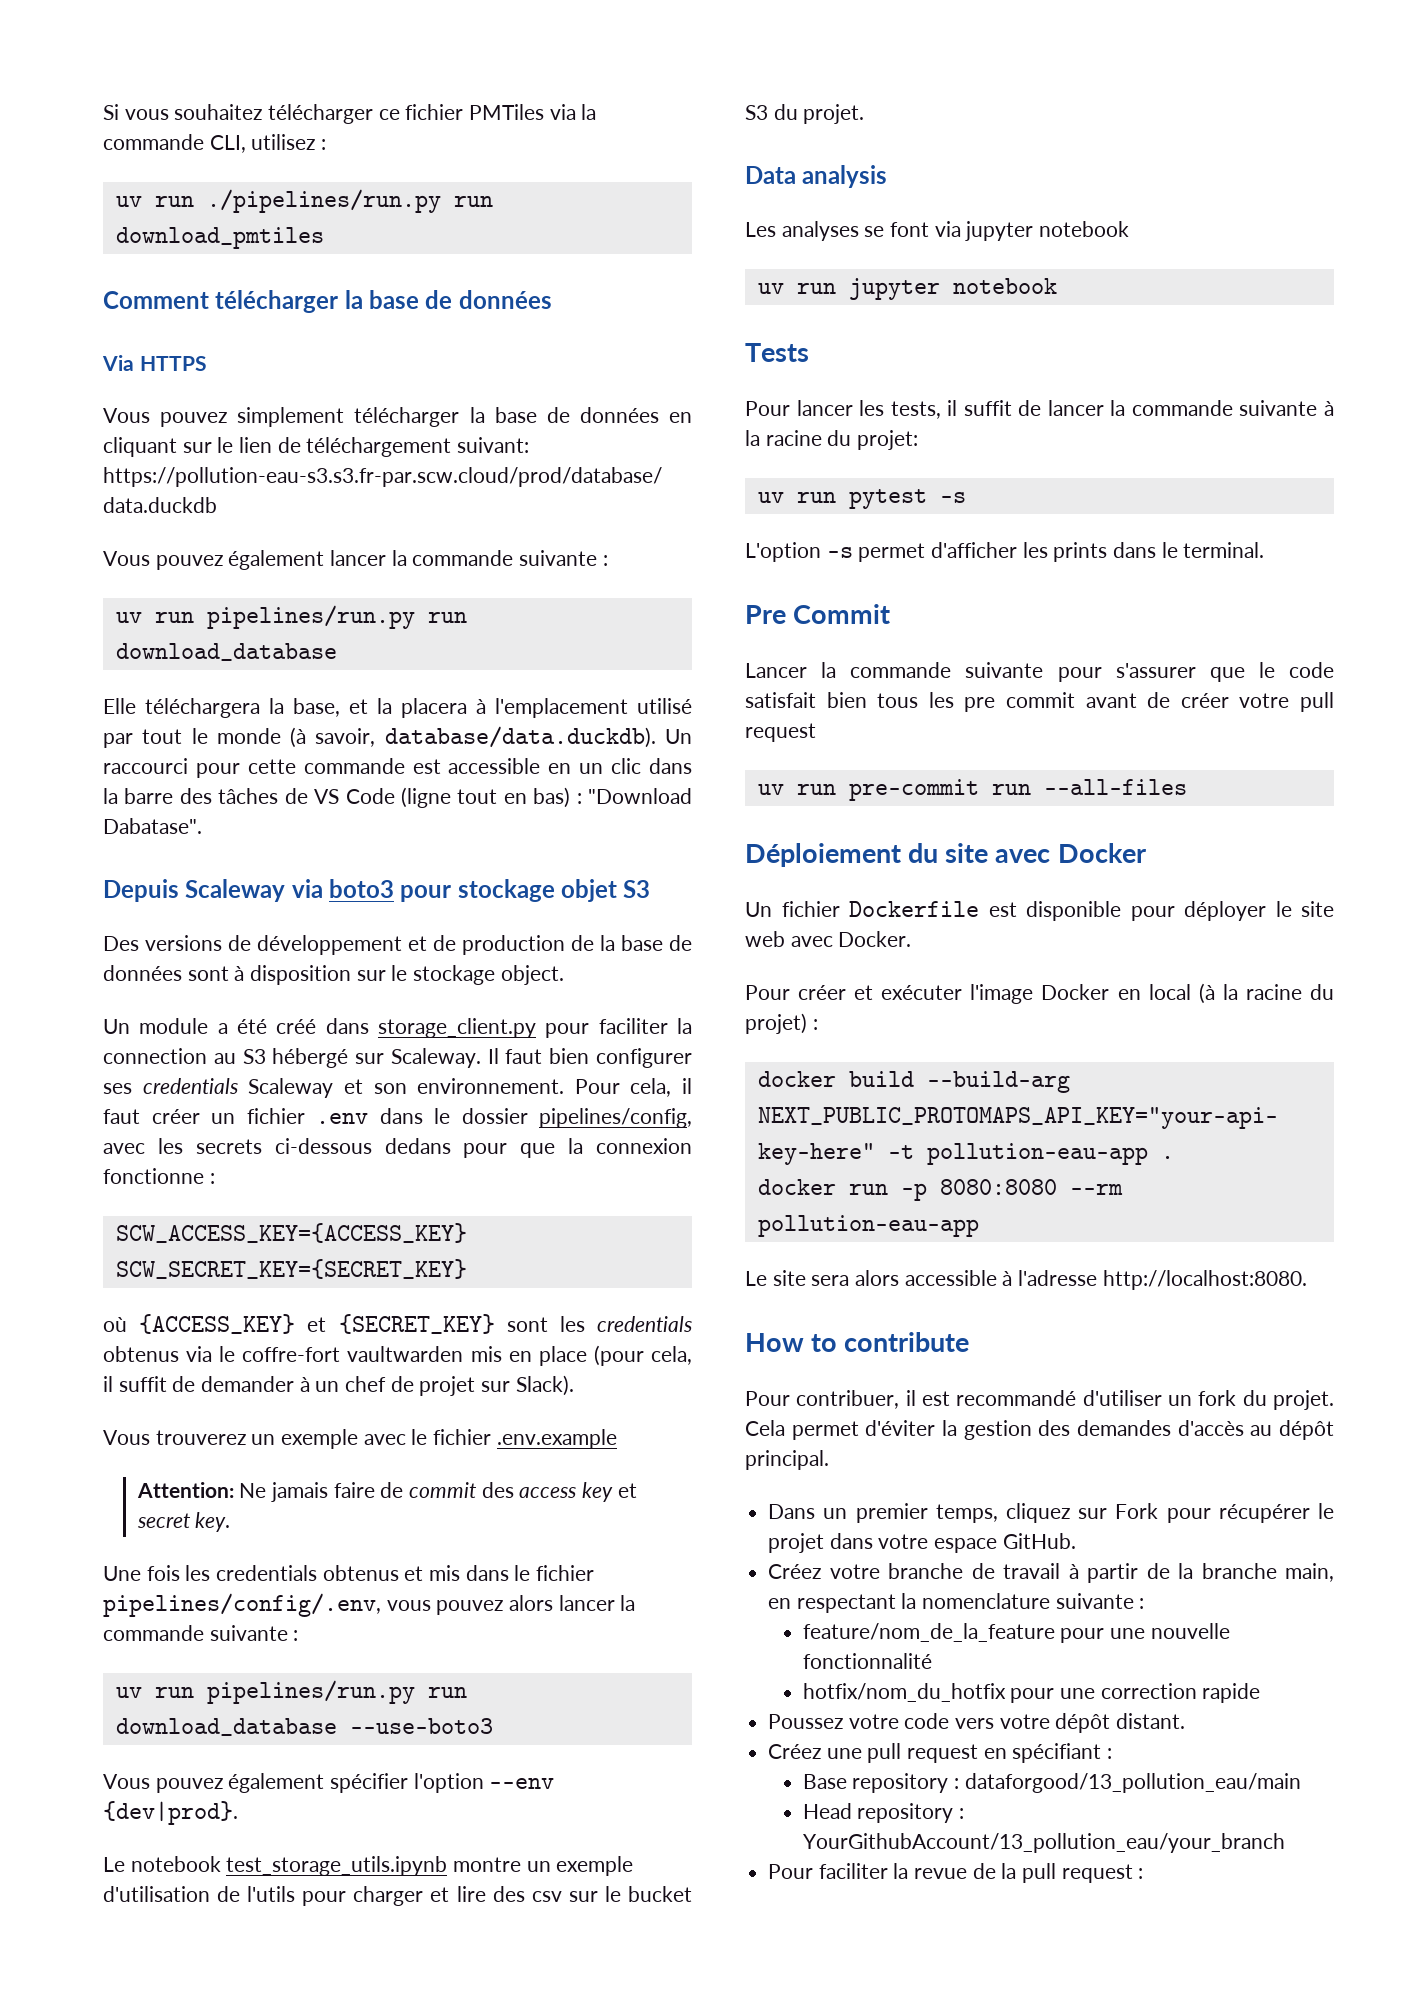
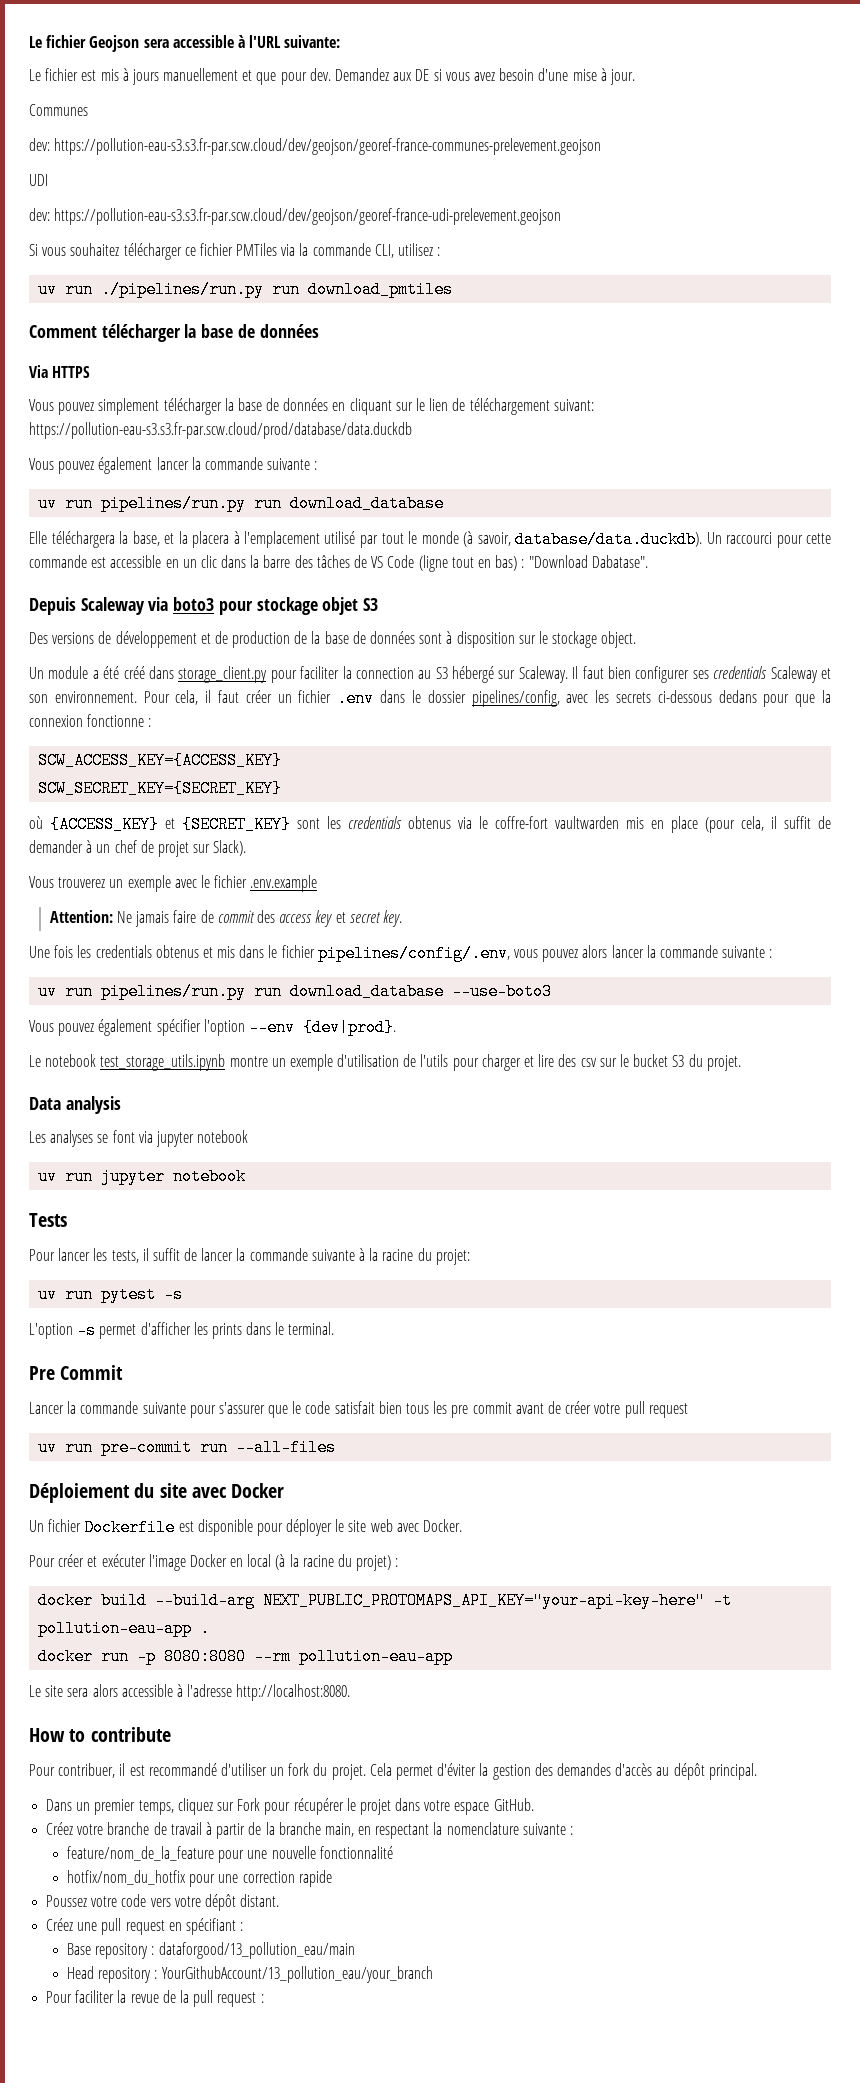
(103, 112) none -> [29,35,341,52] [29,68,635,85] [29,104,88,116] [29,138,602,155] [29,174,48,186] [29,208,562,225] Le fichier Geojson sera accessible à l'URL suivante: // Le fichier est mis à jours manuellement et que pour dev. Demandez aux DE si vous avez besoin d'une mise à jour. // Communes // dev: https://pollution-eau-s3.s3.fr-par.scw.cloud/dev/geojson/georef-france-communes-prelevement.geojson // UDI // dev: https://pollution-eau-s3.s3.fr-par.scw.cloud/dev/geojson/georef-france-udi-prelevement.geojson //

